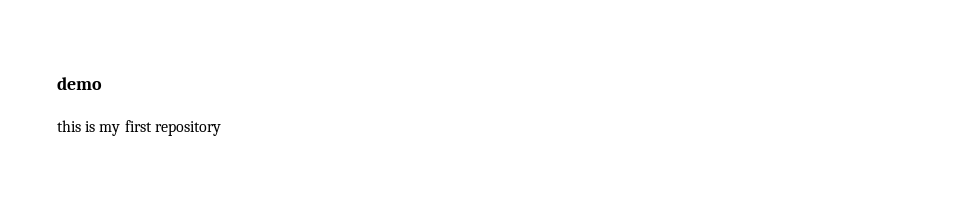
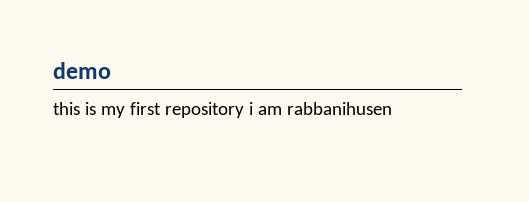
(221, 128) none -> [248,102,392,115] i am rabbanihusen

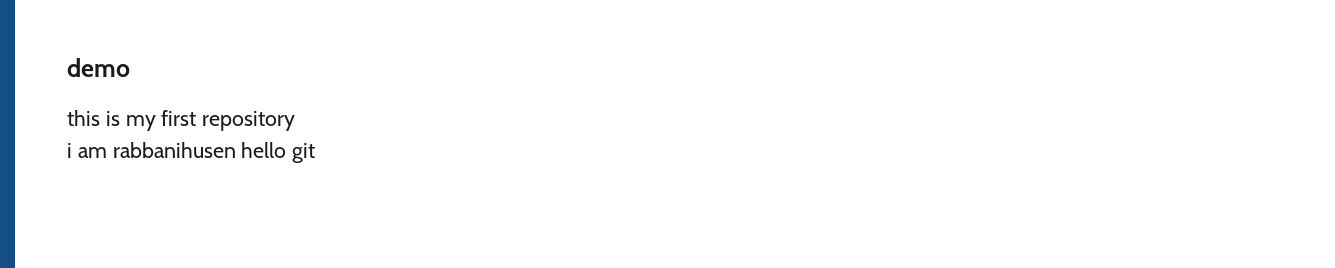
(244, 110) none -> (296, 121) //
(392, 108) none -> [241,142,316,163] hello git

